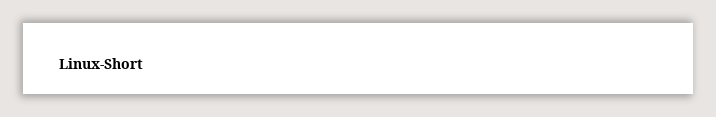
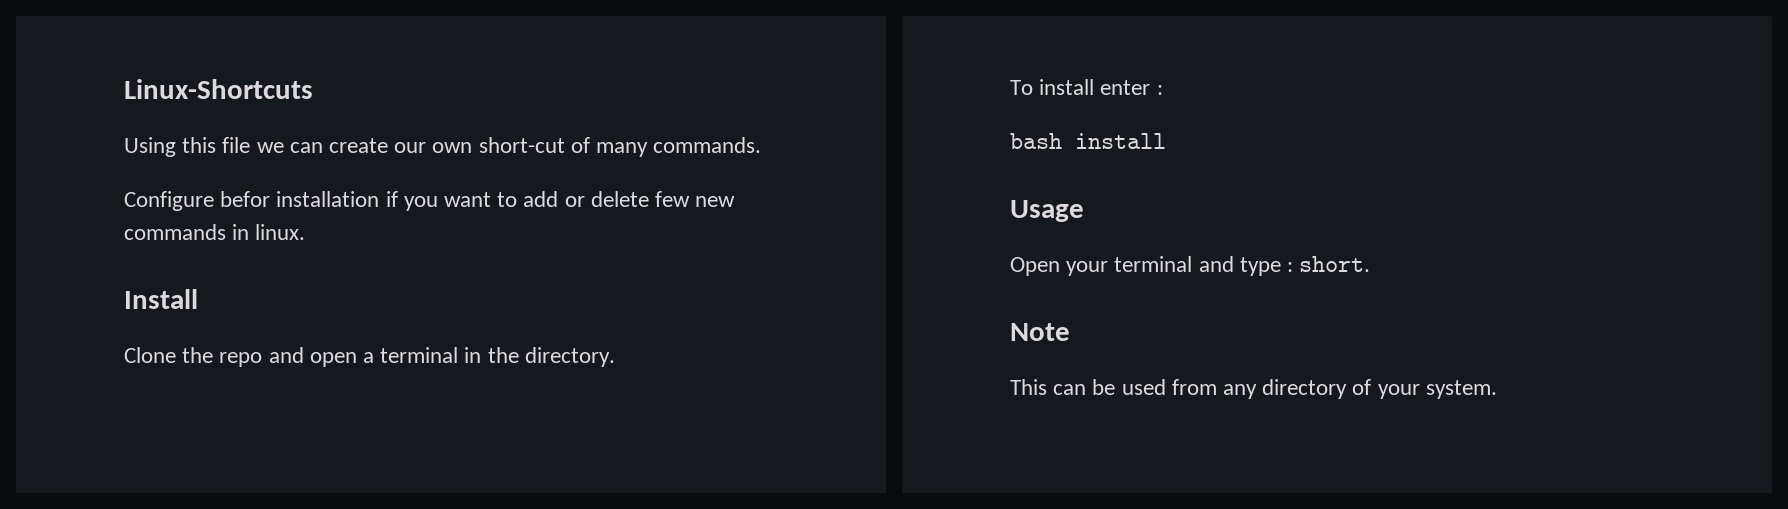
[59,58,143,69] Linux-Short -> [124,79,313,99] [124,137,762,157] [124,191,736,211] [124,224,306,240] [124,289,198,309] [124,347,615,367] [1010,79,1163,95] [1010,133,1166,149] [1010,200,1084,222] [1010,256,1371,276] [1010,323,1070,341] [1010,379,1497,399] Linux-Shortcuts // Using this file we can create our own short-cut of many commands. // Configure befor installation if you want to add or delete few new commands in linux. // Install // Clone the repo and open a terminal in the directory. // To install enter : // bash install // Usage // Open your terminal and type : short. // Note // This can be used from any directory of your system.

